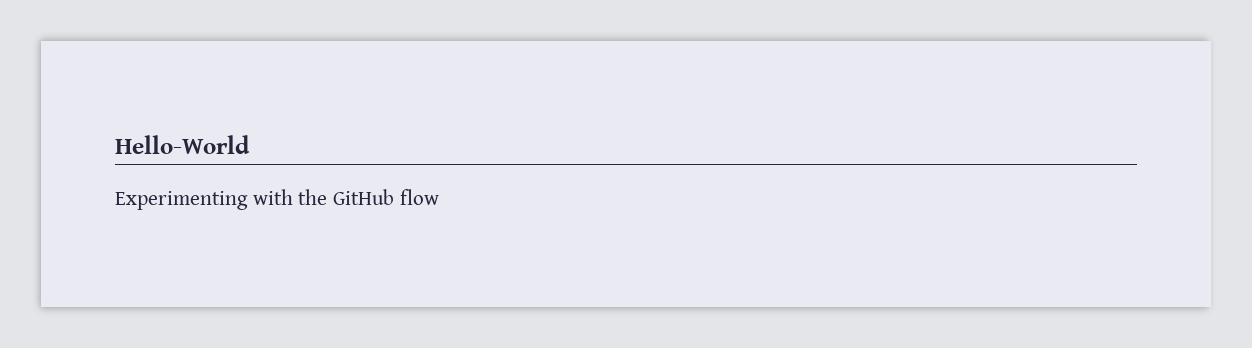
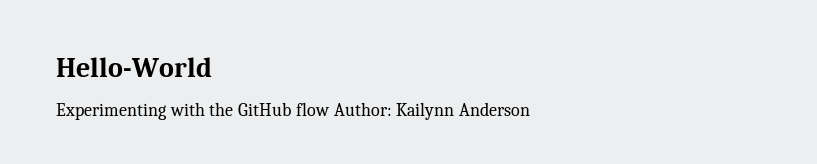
(439, 197) none -> [333,102,531,120] Author: Kailynn Anderson

